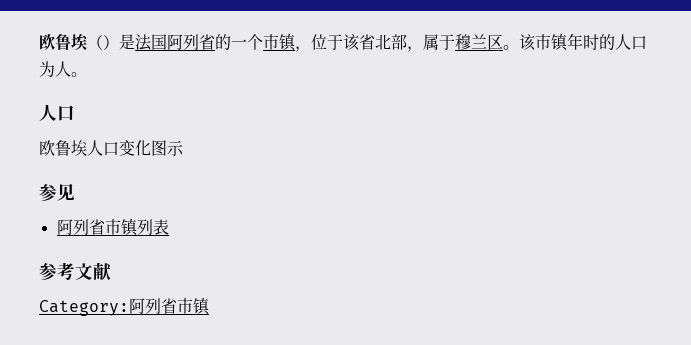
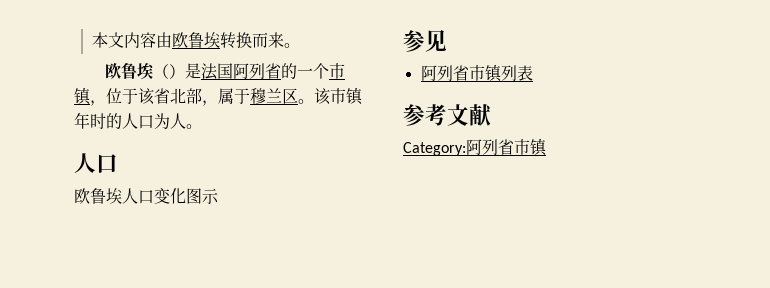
(39, 42) none -> [92,32,301,49] 本文内容由欧鲁埃转换而来。 //

